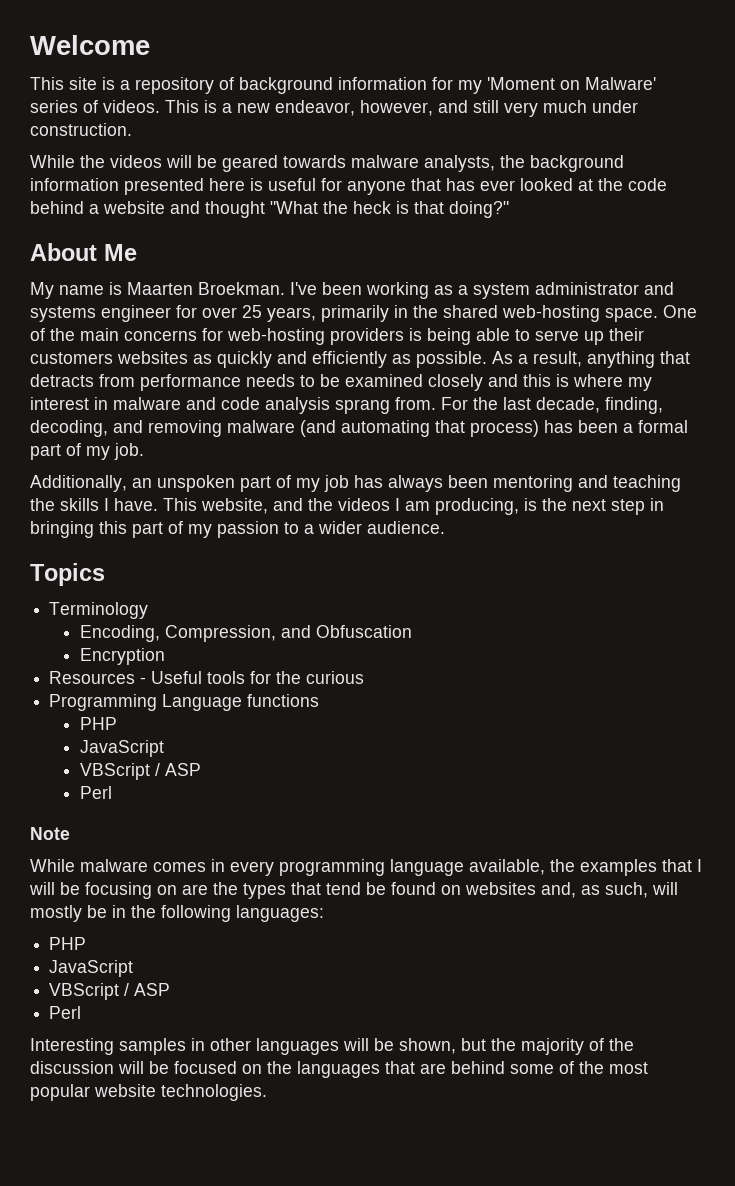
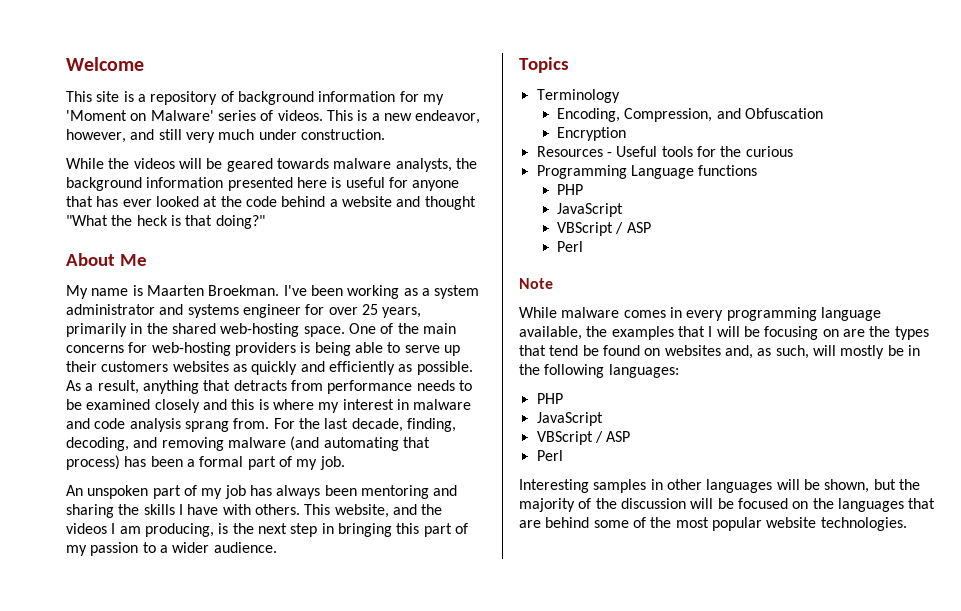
[30,475,152,492] Additionally, an -> [66,485,83,496] An
[613,475,681,492] teaching -> [66,504,114,518] sharing
[114,498,158,511] have. -> [187,504,300,515] have with others.

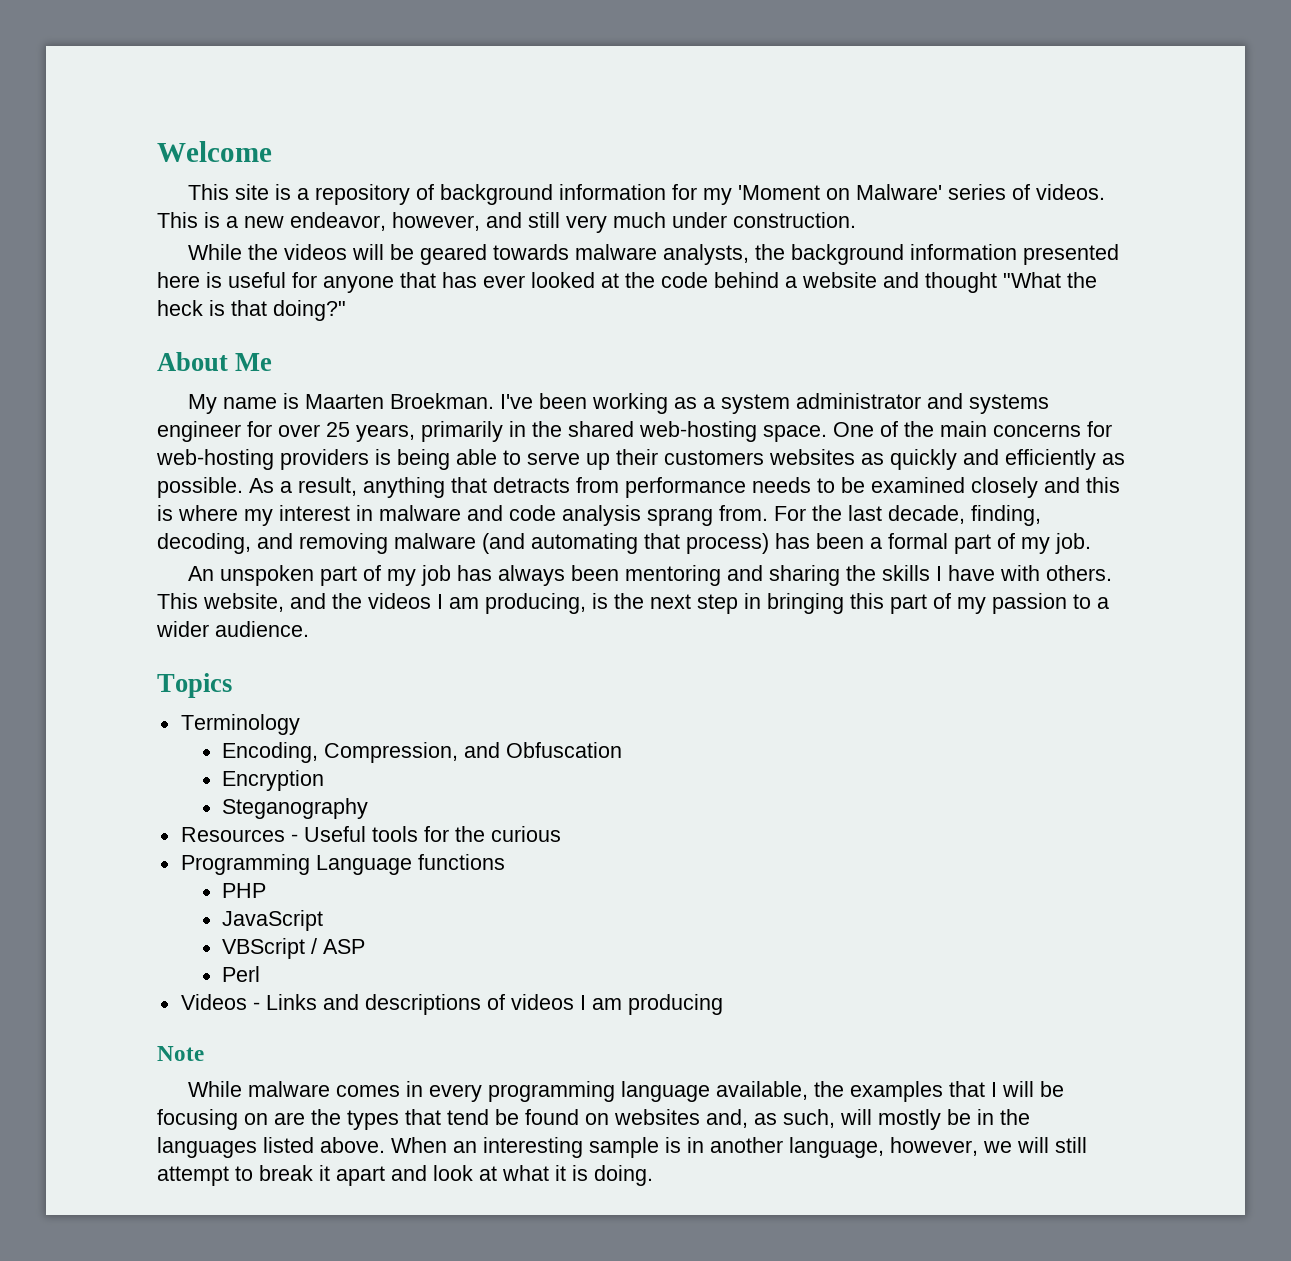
(626, 134) none -> [222,798,369,819] // Steganography
(583, 246) none -> [180,994,723,1015] // Videos - Links and descriptions of videos I am producing
[544,364,679,378] [536,393,563,404] [536,412,603,426] [536,431,631,445] [536,450,563,461] [519,479,920,493] [519,498,936,512] [519,517,907,531] following languages: // PHP // JavaScript // VBScript / ASP // Perl // Interesting samples in other languages will be shown, but the majority of the discussion will be focused on the languages that are behind some of the most popular website technologies. -> [157,1137,1087,1158] [157,1165,653,1186] languages listed above. When an interesting sample is in another language, however, we will still attempt to break it apart and look at what it is doing.

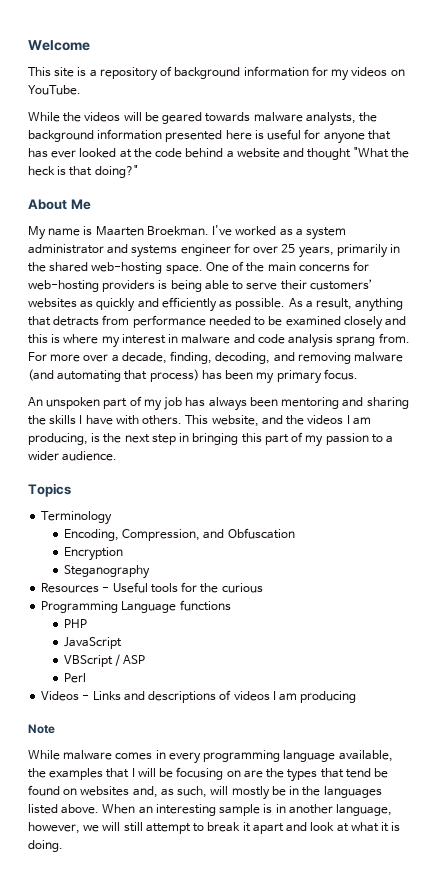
[737,184,1105,200] [157,212,856,233] 'Moment on Malware' series of videos. This is a new endeavor, however, and still very much under construction. -> [351,67,405,77] [28,85,81,95] videos on YouTube.
[538,393,668,414] been working -> [235,226,277,236] worked
[586,449,764,470] up their customers -> [280,279,373,290] their customers’
[752,477,811,493] needs -> [208,316,251,326] needed
[812,505,882,521] the last -> [50,354,119,362] more over a
[870,533,1091,554] a formal part of my job. -> [256,369,358,384] my primary focus.

